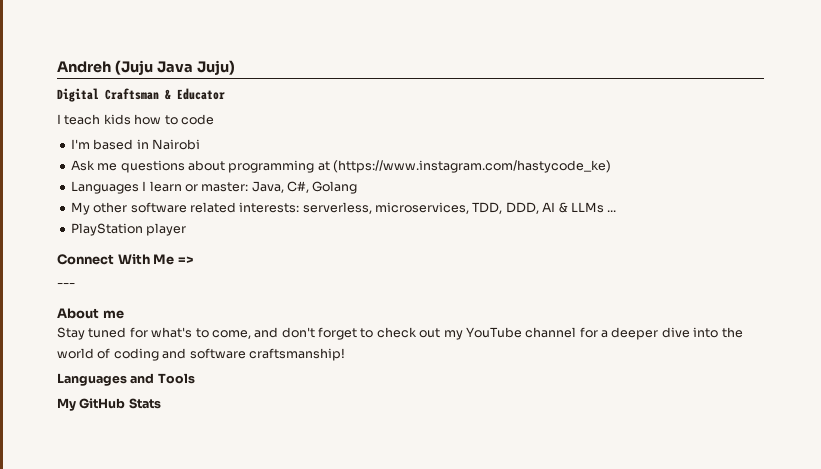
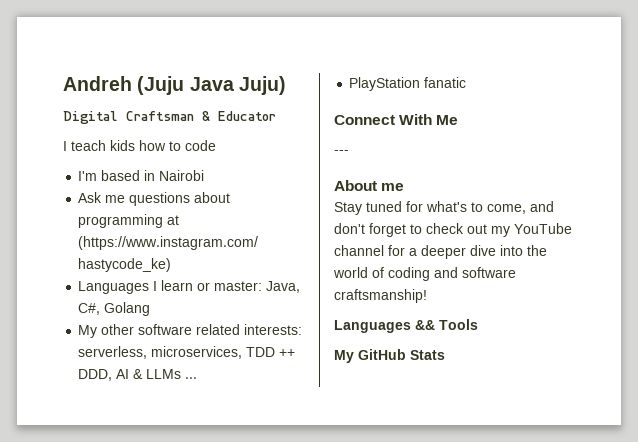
[472,202,503,214] TDD, -> [246,347,296,357] TDD ++
[146,223,187,236] player -> [424,77,467,88] fanatic
[177,256,194,264] => -> (459, 120) none
[130,373,155,384] and -> [415,320,435,330] &&

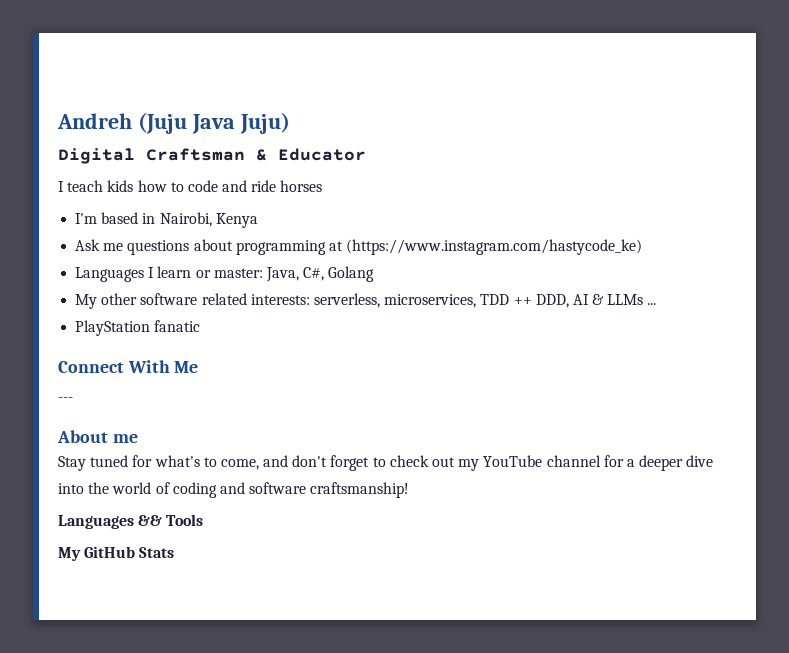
(216, 145) none -> [222,180,323,192] and ride horses
[159,170,205,181] Nairobi -> [159,212,258,228] Nairobi, Kenya

